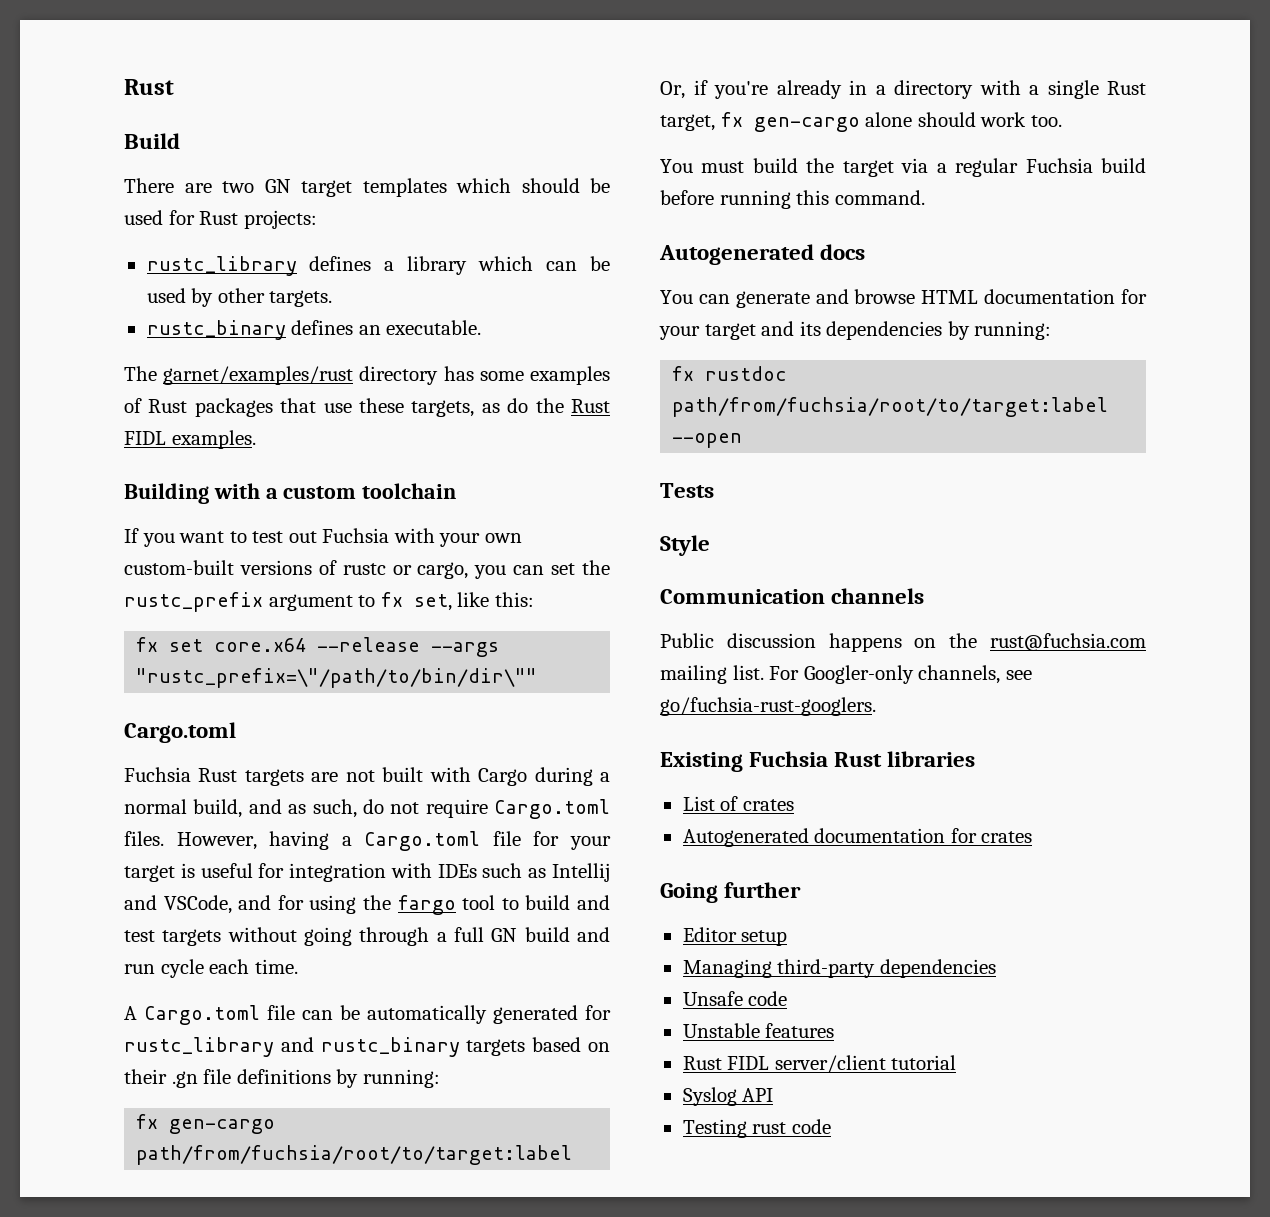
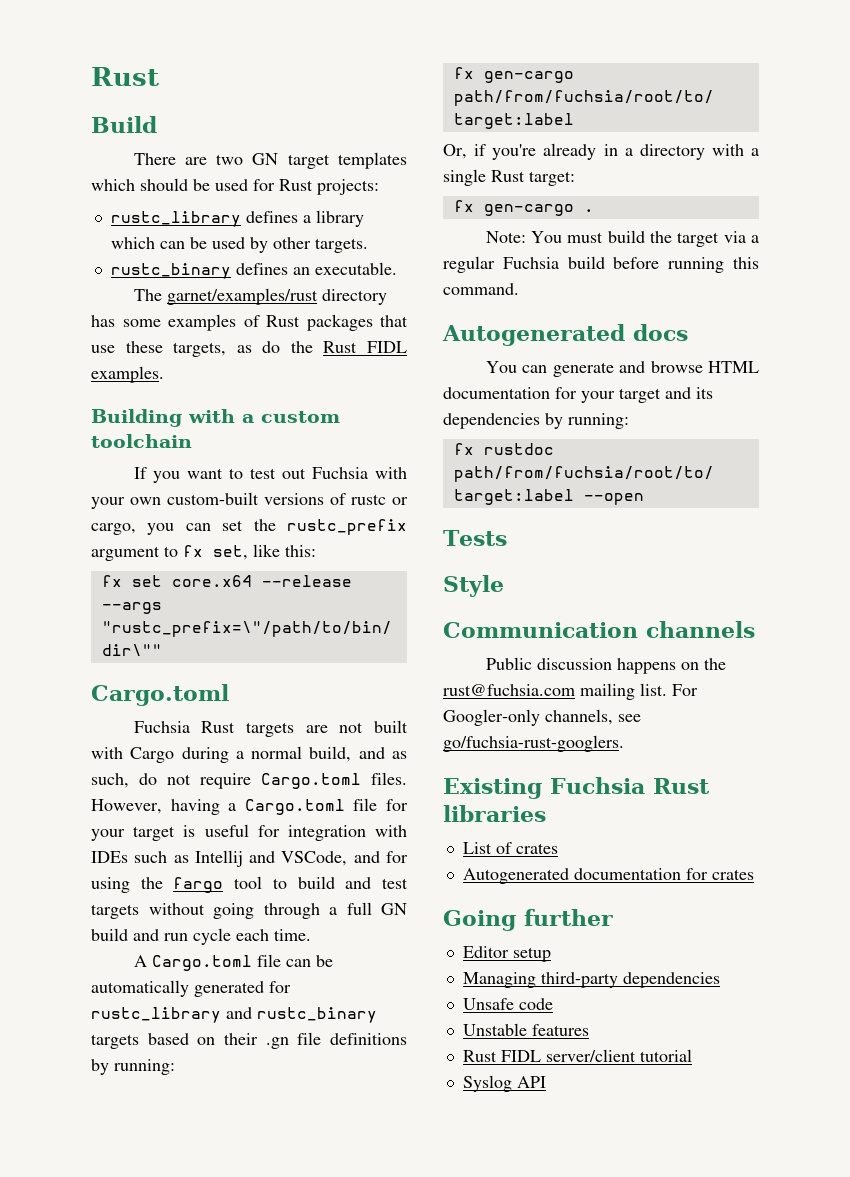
[660,112,1062,132] target, fx gen-cargo alone should work too. // -> [529,171,575,186] [453,200,594,216] [485,231,526,243] target: // fx gen-cargo . // Note:
[682,1119,831,1138] // Testing rust code -> (546, 1082) none

